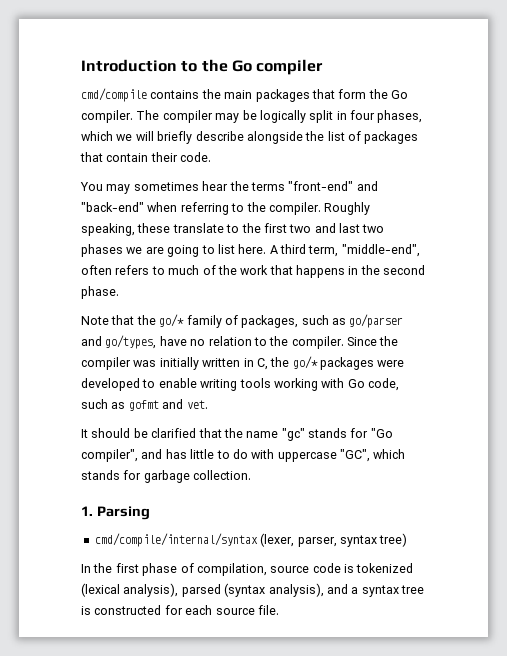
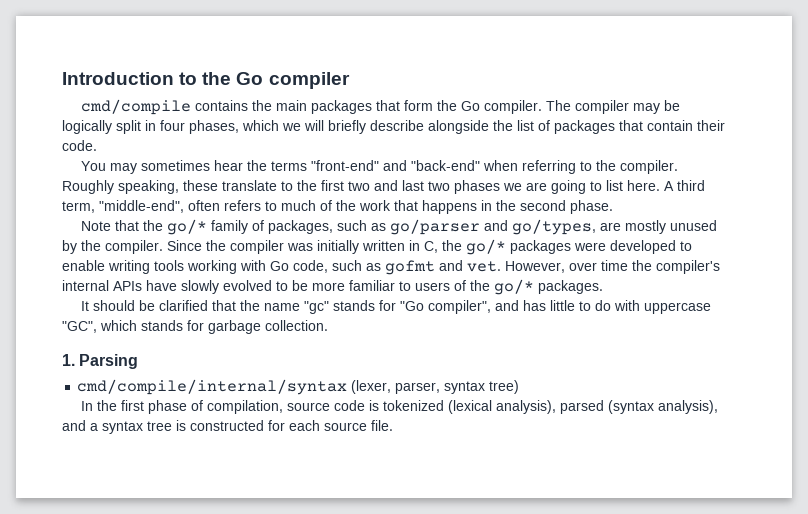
[159,336,267,346] have no relation to -> [599,220,717,234] [62,240,77,254] are mostly unused by
(208, 404) none -> [505,260,720,274] [62,279,603,295] However, over time the compiler's internal APIs have slowly evolved to be more familiar to users of the go/* packages.

